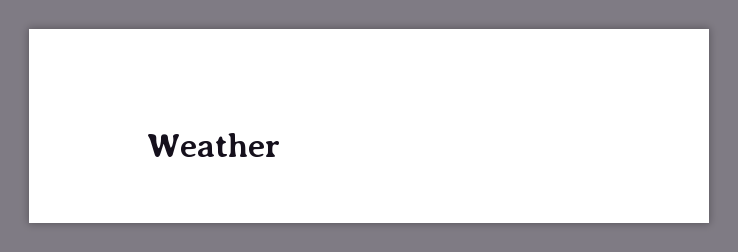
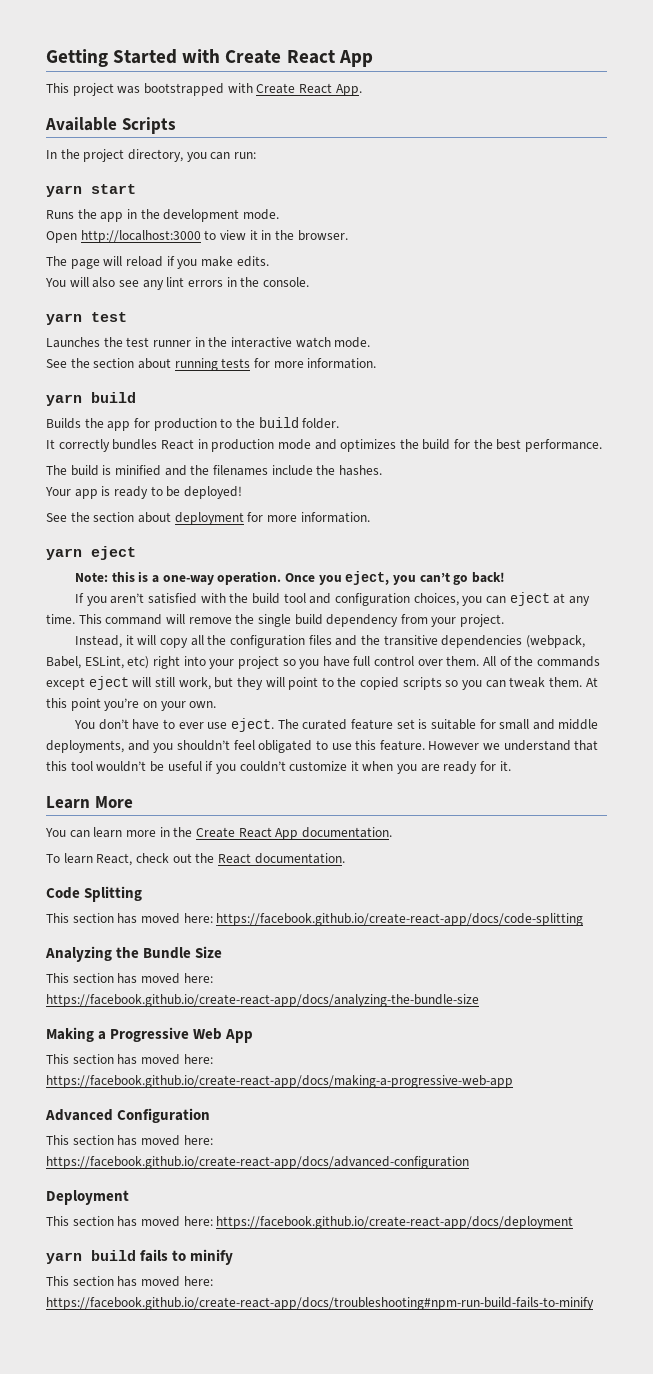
[147,133,280,157] Weather -> [46,49,373,67] [46,83,362,96] [45,117,176,134] [46,149,256,162] [46,184,136,197] [46,209,279,222] [46,230,348,243] [46,256,269,269] [45,277,309,290] [46,312,127,325] [46,337,371,348] [46,358,377,371] [46,392,136,406] [46,417,340,431] [46,439,603,452] [46,465,382,476] [45,486,242,499] [46,512,370,525] [46,546,136,560] [75,571,505,585] [75,592,590,606] [46,614,505,627] [75,635,585,648] [46,656,600,669] [46,676,598,690] [46,698,217,711] [74,718,599,732] [46,740,599,753] [46,761,511,774] [46,796,133,809] [45,827,392,840] [46,853,345,866] [46,886,143,902] [46,913,584,926] [45,946,223,962] [46,973,213,984] [46,994,479,1007] [46,1027,254,1043] [46,1054,213,1065] [46,1075,513,1088] [45,1108,211,1123] [46,1135,213,1146] [46,1156,469,1169] [46,1190,129,1205] [46,1216,574,1229] [46,1249,234,1265] [46,1276,213,1287] [46,1297,594,1310] Getting Started with Create React App // This project was bootstrapped with Create React App. // Available Scripts // In the project directory, you can run: // yarn start // Runs the app in the development mode. // Open http://localhost:3000 to view it in the browser. // The page will reload if you make edits. // You will also see any lint errors in the console. // yarn test // Launches the test runner in the interactive watch mode. // See the section about running tests for more information. // yarn build // Builds the app for production to the build folder. // It correctly bundles React in production mode and optimizes the build for the best performance. // The build is minified and the filenames include the hashes. // Your app is ready to be deployed! // See the section about deployment for more information. // yarn eject // Note: this is a one-way operation. Once you eject, you can’t go back! // If you aren’t satisfied with the build tool and configuration choices, you can eject at any time. This command will remove the single build dependency from your project. // Instead, it will copy all the configuration files and the transitive dependencies (webpack, Babel, ESLint, etc) right into your project so you have full control over them. All of the commands except eject will still work, but they will point to the copied scripts so you can tweak them. At this point you’re on your own. // You don’t have to ever use eject. The curated feature set is suitable for small and middle deployments, and you shouldn’t feel obligated to use this feature. However we understand that this tool wouldn’t be useful if you couldn’t customize it when you are ready for it. // Learn More // You can learn more in the Create React App documentation. // To learn React, check out the React documentation. // Code Splitting // This section has moved here: https://facebook.github.io/create-react-app/docs/code-splitting // Analyzing the Bundle Size // This section has moved here: https://facebook.github.io/create-react-app/docs/analyzing-the-bundle-size // Making a Progressive Web App // This section has moved here: https://facebook.github.io/create-react-app/docs/making-a-progressive-web-app // Advanced Configuration // This section has moved here: https://facebook.github.io/create-react-app/docs/advanced-configuration // Deployment // This section has moved here: https://facebook.github.io/create-react-app/docs/deployment // yarn build fails to minify // This section has moved here: https://facebook.github.io/create-react-app/docs/troubleshooting#npm-run-build-fails-to-minify

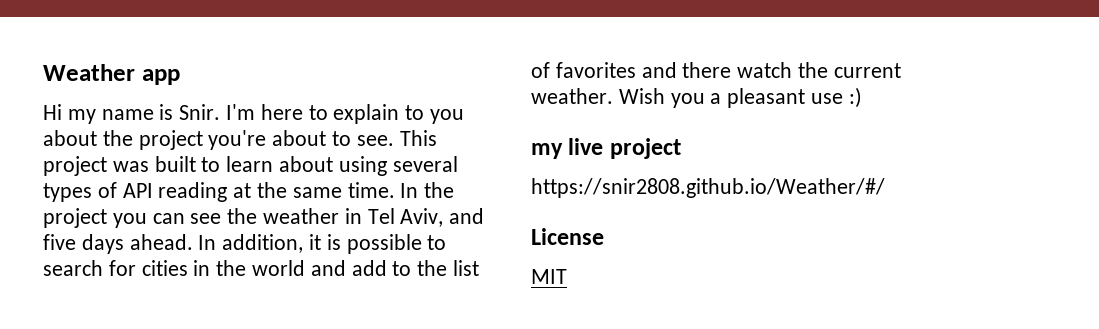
[46,49,373,67] [46,83,362,96] [45,117,176,134] Getting Started with Create React App // This project was bootstrapped with Create React App. // Available Scripts // -> [43,64,180,85] [43,104,465,124] [43,130,437,150] [43,156,458,176] [43,182,395,202] Weather app // Hi my name is Snir. I'm here to explain to you about the project you're about to see. This project was built to learn about using several types of API reading at the same time.
[127,149,256,162] [46,184,136,197] [46,209,279,222] [46,230,348,243] [46,256,269,269] [45,277,309,290] [46,312,127,325] [46,337,371,348] [46,358,377,371] [46,392,136,406] [46,417,340,431] [46,439,603,452] [46,465,382,476] [45,486,242,499] [46,512,370,525] [46,546,136,560] [75,571,505,585] [75,592,590,606] [46,614,505,627] [75,635,585,648] [46,656,600,669] [46,676,598,690] [46,698,217,711] [74,718,599,732] [46,740,599,753] [46,761,511,774] [46,796,133,809] [45,827,392,840] [46,853,345,866] [46,886,143,902] [46,913,584,926] [45,946,223,962] [46,973,213,984] [46,994,479,1007] [46,1027,254,1043] [46,1054,213,1065] [46,1075,513,1088] [45,1108,211,1123] [46,1135,213,1146] [46,1156,469,1169] [46,1190,129,1205] [46,1216,574,1229] [46,1249,234,1265] [46,1276,213,1287] [46,1297,594,1310] directory, you can run: // yarn start // Runs the app in the development mode. // Open http://localhost:3000 to view it in the browser. // The page will reload if you make edits. // You will also see any lint errors in the console. // yarn test // Launches the test runner in the interactive watch mode. // See the section about running tests for more information. // yarn build // Builds the app for production to the build folder. // It correctly bundles React in production mode and optimizes the build for the best performance. // The build is minified and the filenames include the hashes. // Your app is ready to be deployed! // See the section about deployment for more information. // yarn eject // Note: this is a one-way operation. Once you eject, you can’t go back! // If you aren’t satisfied with the build tool and configuration choices, you can eject at any time. This command will remove the single build dependency from your project. // Instead, it will copy all the configuration files and the transitive dependencies (webpack, Babel, ESLint, etc) right into your project so you have full control over them. All of the commands except eject will still work, but they will point to the copied scripts so you can tweak them. At this point you’re on your own. // You don’t have to ever use eject. The curated feature set is suitable for small and middle deployments, and you shouldn’t feel obligated to use this feature. However we understand that this tool wouldn’t be useful if you couldn’t customize it when you are ready for it. // Learn More // You can learn more in the Create React App documentation. // To learn React, check out the React documentation. // Code Splitting // This section has moved here: https://facebook.github.io/create-react-app/docs/code-splitting // Analyzing the Bundle Size // This section has moved here: https://facebook.github.io/create-react-app/docs/analyzing-the-bundle-size // Making a Progressive Web App // This section has moved here: https://facebook.github.io/create-react-app/docs/making-a-progressive-web-app // Advanced Configuration // This section has moved here: https://facebook.github.io/create-react-app/docs/advanced-configuration // Deployment // This section has moved here: https://facebook.github.io/create-react-app/docs/deployment // yarn build fails to minify // This section has moved here: https://facebook.github.io/create-react-app/docs/troubleshooting#npm-run-build-fails-to-minify -> [112,208,485,228] [43,234,447,254] [43,260,480,276] [531,62,901,78] [531,87,862,108] [531,138,681,159] [531,178,885,198] [531,228,604,245] [531,269,567,284] you can see the weather in Tel Aviv, and five days ahead. In addition, it is possible to search for cities in the world and add to the list of favorites and there watch the current weather. Wish you a pleasant use :) // my live project // https://snir2808.github.io/Weather/#/ // License // MIT

